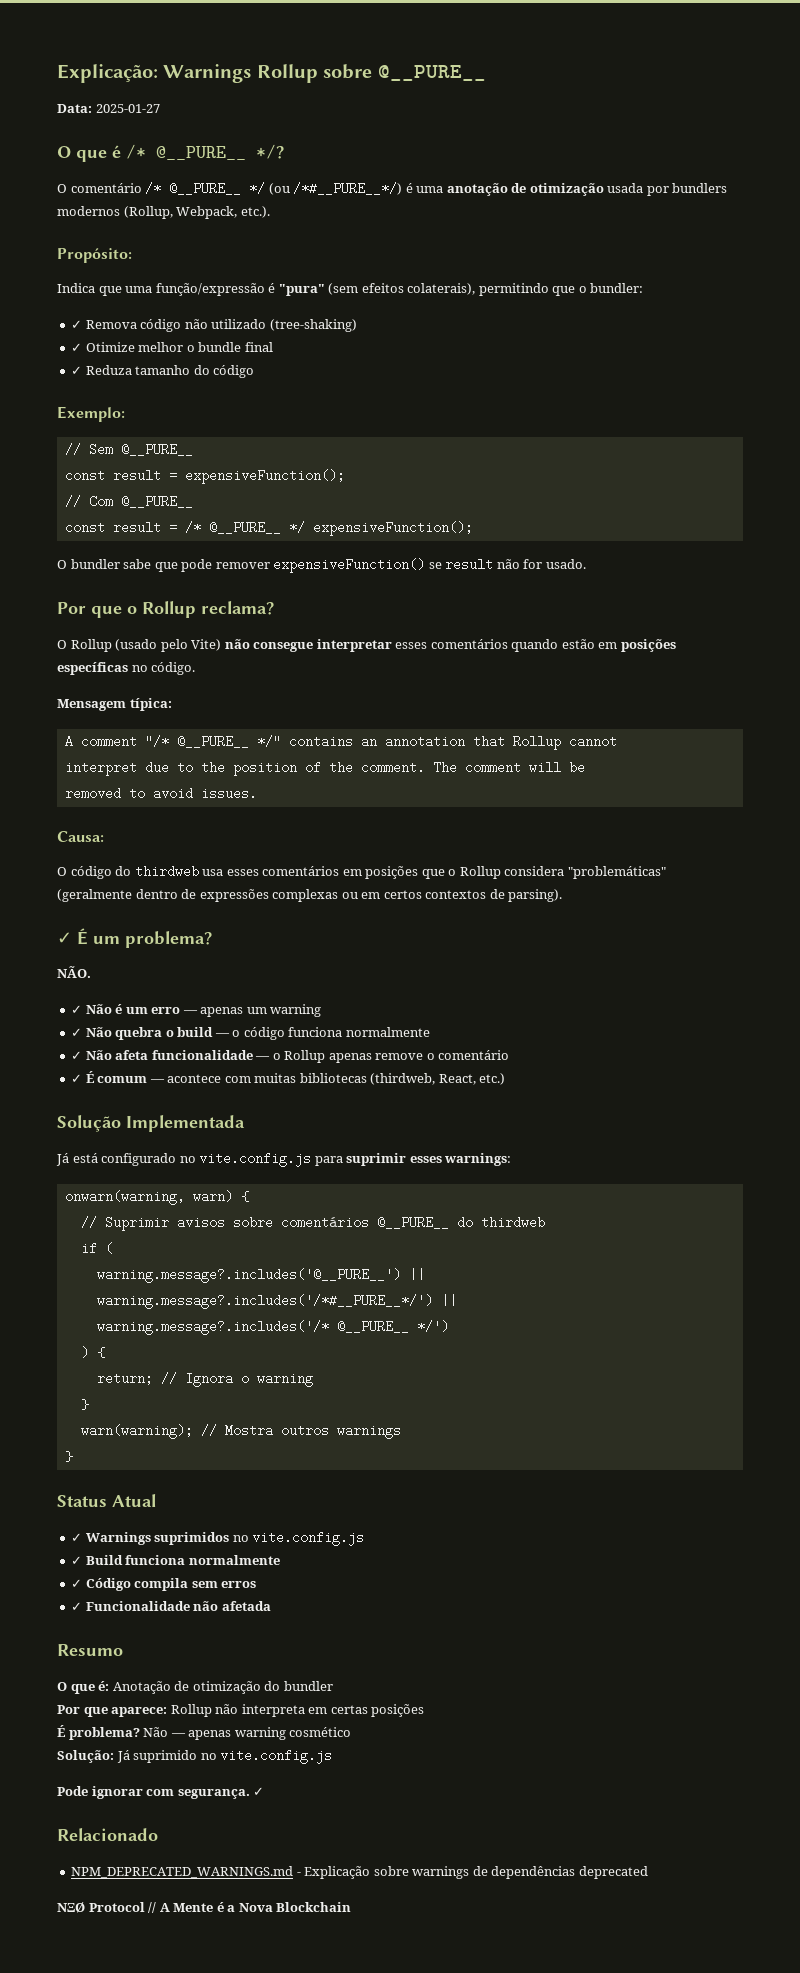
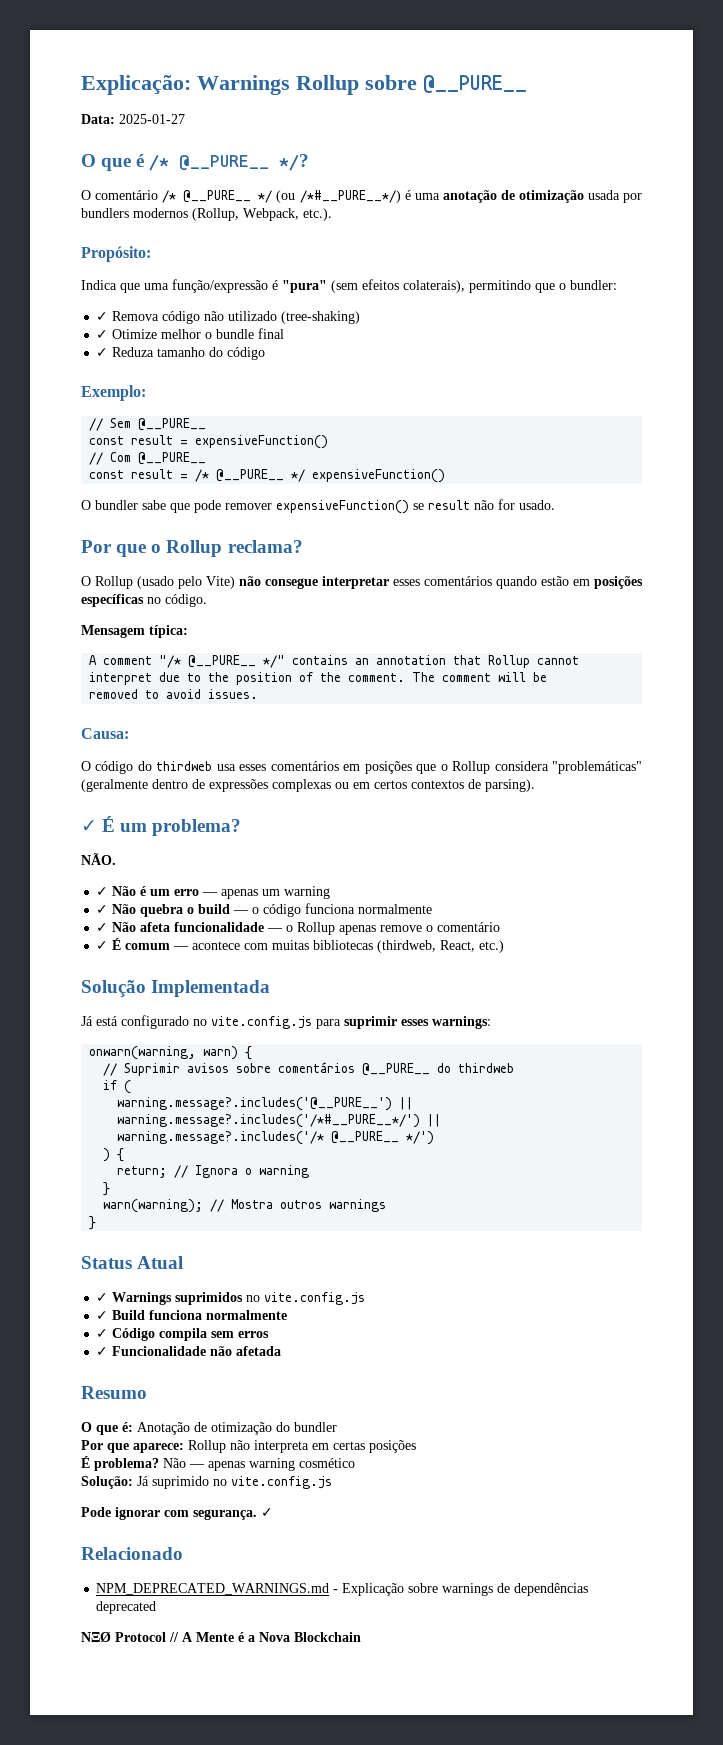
[184,469,345,484] expensiveFunction(); -> [195,435,329,449] expensiveFunction()
[312,521,473,536] expensiveFunction(); -> [312,469,446,483] expensiveFunction()

